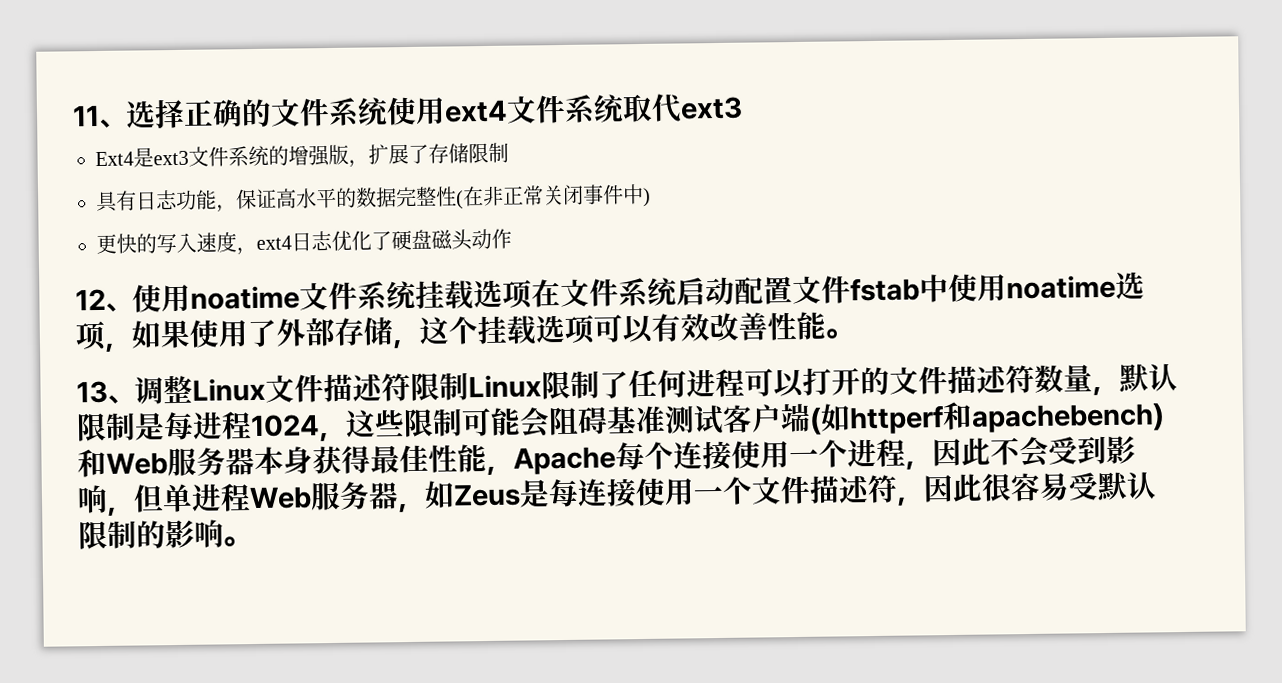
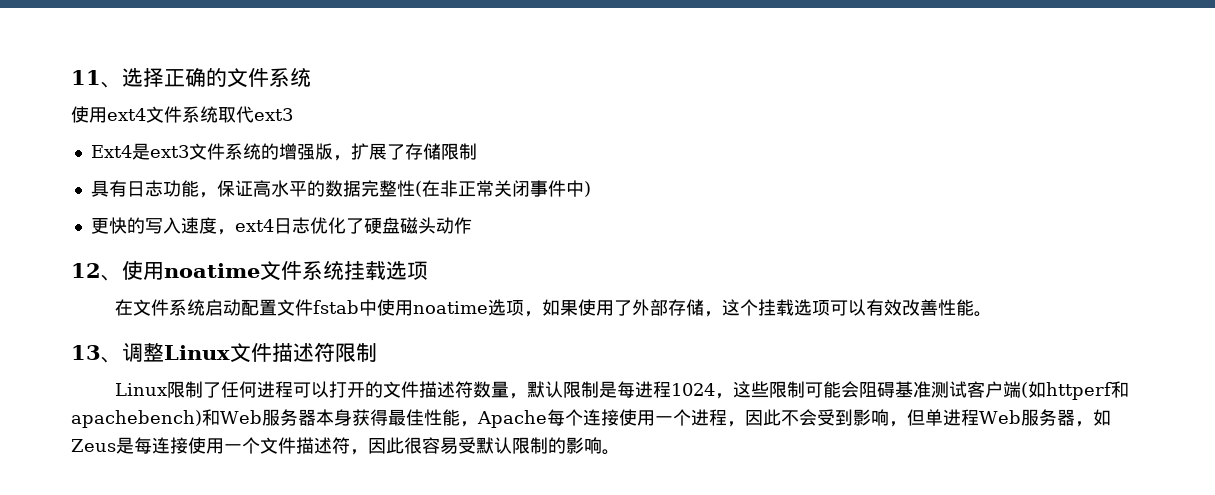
(389, 111) none -> (311, 77) //
(533, 294) none -> (428, 270) //
(469, 386) none -> (377, 352) //

